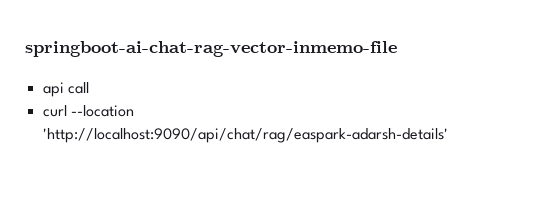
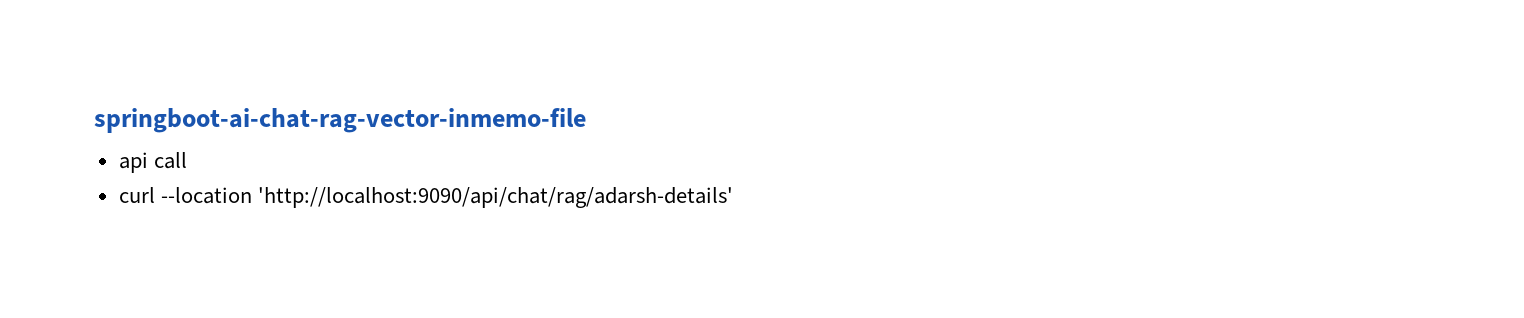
[42,128,448,143] 'http://localhost:9090/api/chat/rag/easpark-adarsh-details' -> [257,187,733,208] 'http://localhost:9090/api/chat/rag/adarsh-details'

